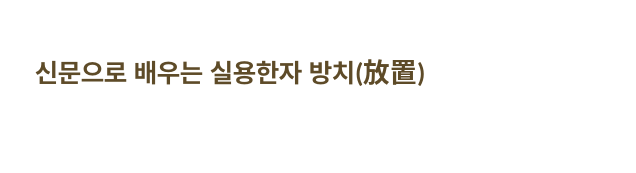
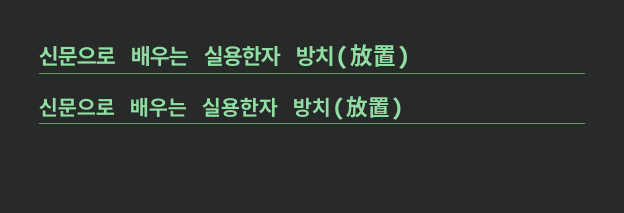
[35,59,426,87] 신문으로 배우는 실용한자 방치(放置) -> [39,44,412,69] [39,96,405,120] 신문으로 배우는 실용한자 방치(放置) // 신문으로 배우는 실용한자 방치(放置)

